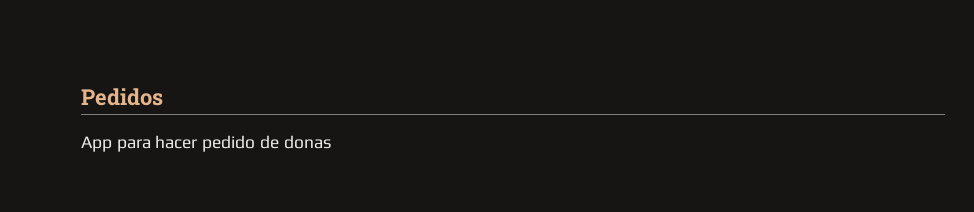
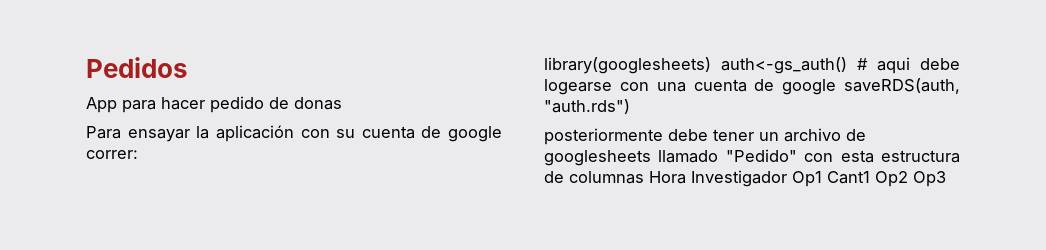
(331, 142) none -> [86,125,502,142] [86,150,138,159] [544,57,960,74] [544,78,960,95] [544,99,630,114] [544,128,866,145] [544,149,960,166] [544,170,946,187] // Para ensayar la aplicación con su cuenta de google correr: // library(googlesheets) auth<-gs_auth() # aqui debe logearse con una cuenta de google saveRDS(auth, "auth.rds") // posteriormente debe tener un archivo de googlesheets llamado "Pedido" con esta estructura de columnas Hora Investigador Op1 Cant1 Op2 Op3

